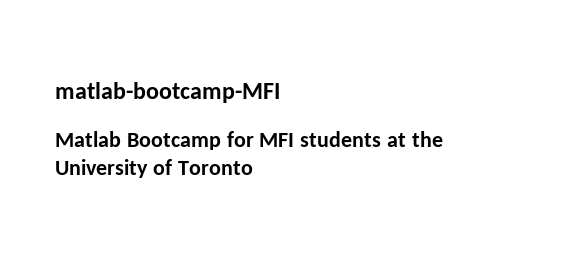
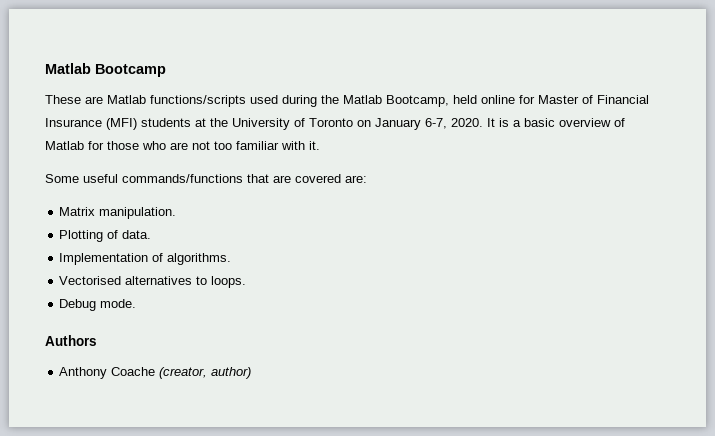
[55,82,280,103] matlab-bootcamp-MFI // -> (45, 68) none
[226,131,295,147] for MFI -> [45,95,649,107] [45,118,137,130] // These are Matlab functions/scripts used during the Matlab Bootcamp, held online for Master of Financial Insurance (MFI)
(253, 168) none -> [357,118,625,130] [45,141,320,150] [45,174,367,183] [59,207,177,219] [59,230,152,242] [59,253,232,265] [59,276,247,288] [59,299,137,311] [45,335,97,346] [59,367,252,379] on January 6-7, 2020. It is a basic overview of Matlab for those who are not too familiar with it. // Some useful commands/functions that are covered are: // Matrix manipulation. // Plotting of data. // Implementation of algorithms. // Vectorised alternatives to loops. // Debug mode. // Authors // Anthony Coache (creator, author)

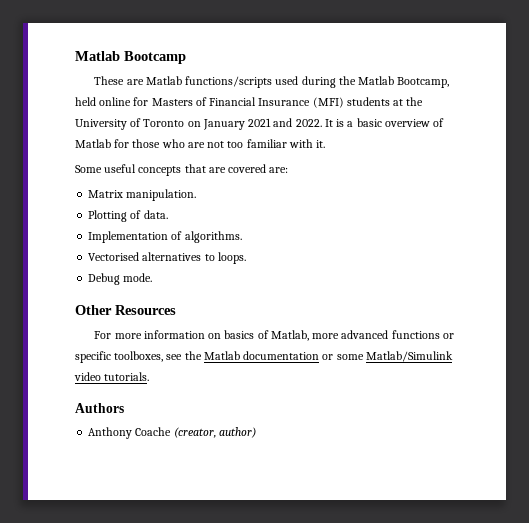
[538,95,579,104] Master -> [151,98,193,106] Masters
[425,118,483,129] 6-7, 2020. -> [248,118,322,127] 2021 and 2022.
[122,174,243,183] commands/functions -> [138,166,182,176] concepts
(137, 303) none -> [75,305,176,315] [94,330,454,341] [75,351,453,363] [74,372,150,381] // Other Resources // For more information on basics of Matlab, more advanced functions or specific toolboxes, see the Matlab documentation or some Matlab/Simulink video tutorials.

